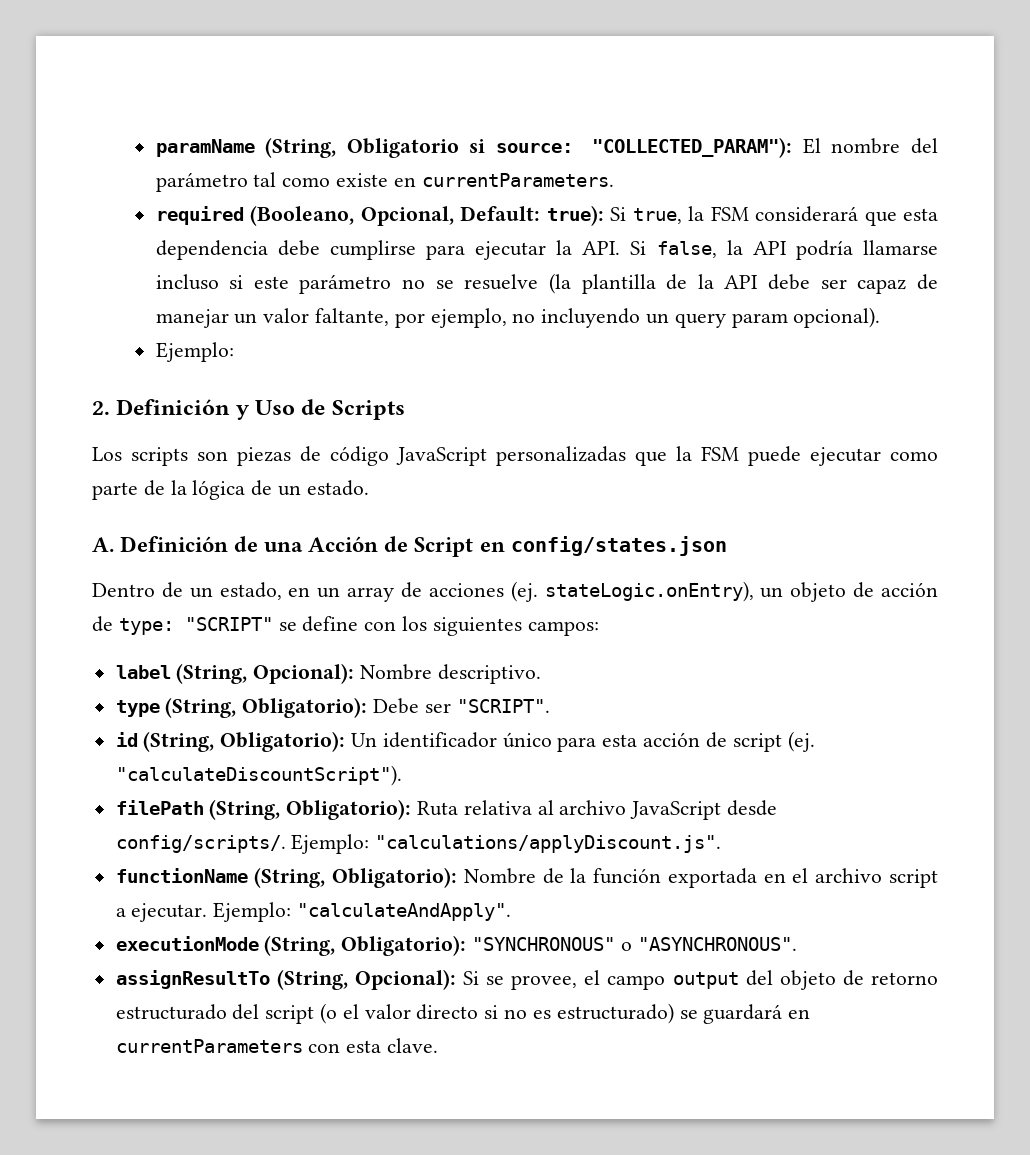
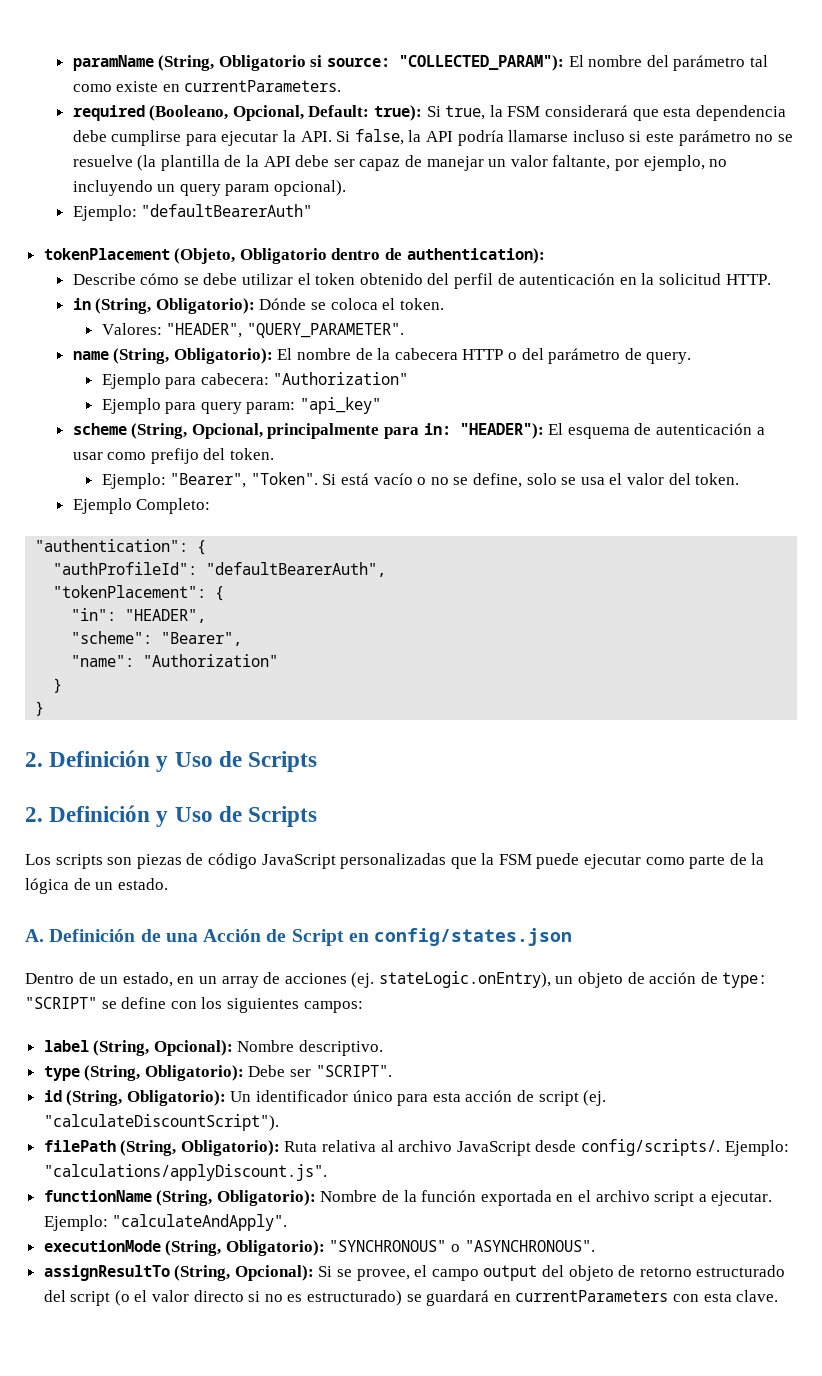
(234, 352) none -> [141,204,313,217] [43,248,545,264] [72,273,771,289] [72,298,444,314] [101,323,404,338] [72,348,692,364] [101,372,409,389] [101,397,382,414] [72,423,765,439] [72,448,275,464] [101,472,740,489] [72,498,211,514] [35,539,207,555] [53,562,387,577] [53,585,225,601] [71,608,207,623] [71,631,243,646] [71,654,279,667] [53,678,63,693] [35,701,45,716] [25,750,318,772] "defaultBearerAuth" // tokenPlacement (Objeto, Obligatorio dentro de authentication): // Describe cómo se debe utilizar el token obtenido del perfil de autenticación en la solicitud HTTP. // in (String, Obligatorio): Dónde se coloca el token. // Valores: "HEADER", "QUERY_PARAMETER". // name (String, Obligatorio): El nombre de la cabecera HTTP o del parámetro de query. // Ejemplo para cabecera: "Authorization" // Ejemplo para query param: "api_key" // scheme (String, Opcional, principalmente para in: "HEADER"): El esquema de autenticación a usar como prefijo del token. // Ejemplo: "Bearer", "Token". Si está vacío o no se define, solo se usa el valor del token. // Ejemplo Completo: // "authentication": { // "authProfileId": "defaultBearerAuth", // "tokenPlacement": { // "in": "HEADER", // "scheme": "Bearer", // "name": "Authorization" // } // } // 2. Definición y Uso de Scripts

